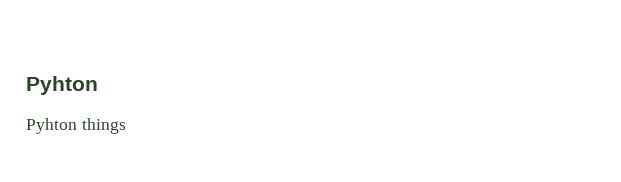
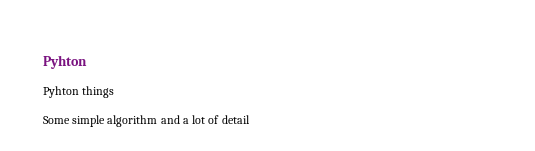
(126, 126) none -> [43,115,250,127] // Some simple algorithm and a lot of detail

